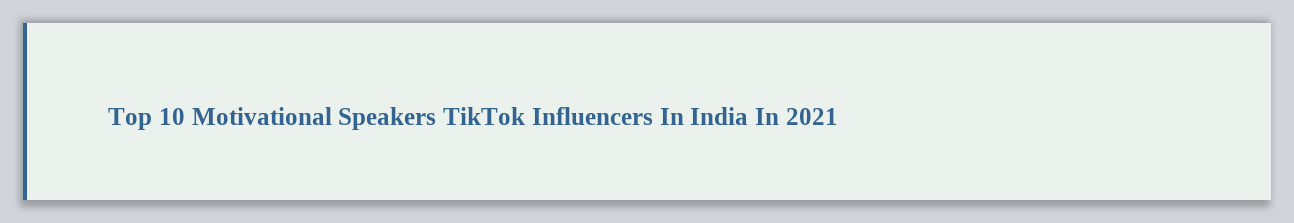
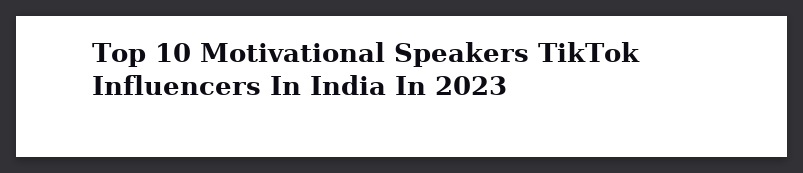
[785,108,838,125] 2021 -> [435,76,507,95] 2023

